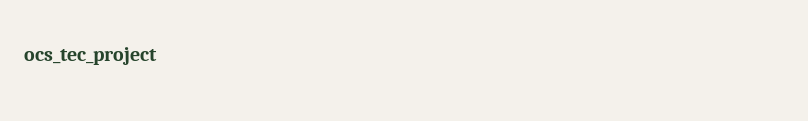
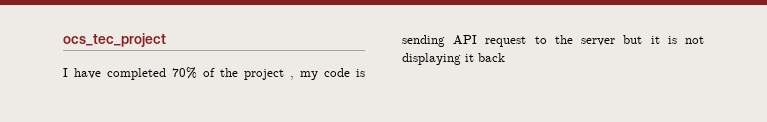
(157, 56) none -> [63,67,365,80] [402,35,704,47] [402,53,505,65] // I have completed 70% of the project , my code is sending API request to the server but it is not displaying it back

